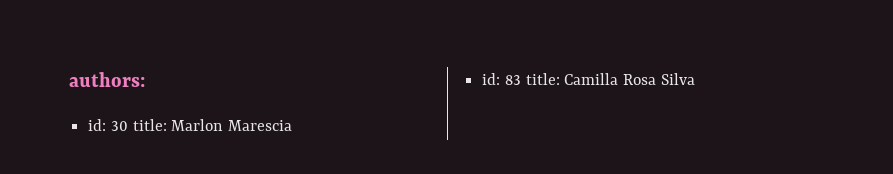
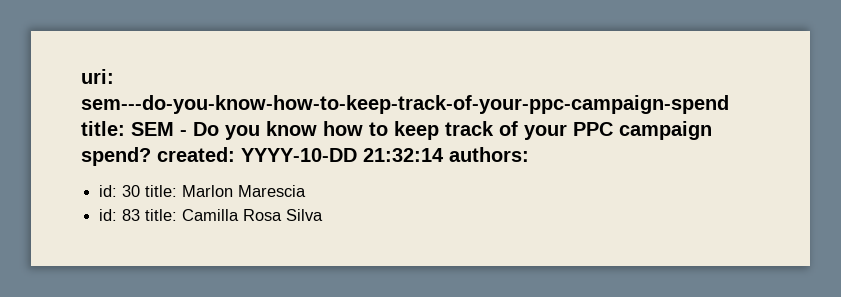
(69, 79) none -> [81,69,114,84] [81,95,729,114] [81,121,712,140] [81,147,444,166] uri: sem---do-you-know-how-to-keep-track-of-your-ppc-campaign-spend title: SEM - Do you know how to keep track of your PPC campaign spend? created: YYYY-10-DD 21:32:14

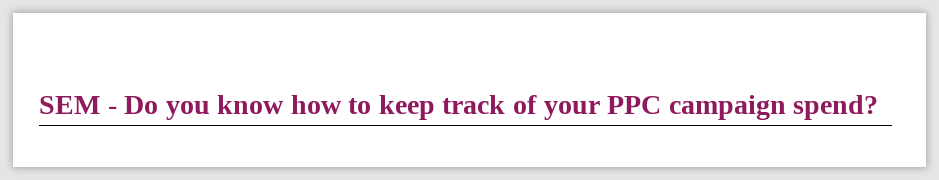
[81,69,114,84] [81,95,729,114] [81,121,125,136] uri: sem---do-you-know-how-to-keep-track-of-your-ppc-campaign-spend title: -> (39, 105) none
[157,147,529,162] [99,185,307,197] [99,209,324,221] created: YYYY-10-DD 21:32:14 authors: // id: 30 title: Marlon Marescia // id: 83 title: Camilla Rosa Silva -> (879, 107) none

